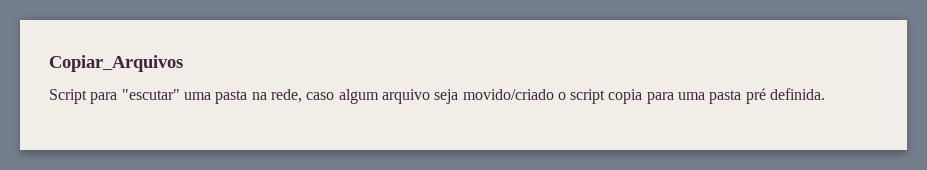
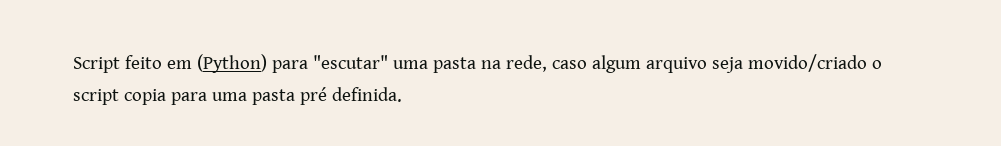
[49,55,183,72] [49,89,87,104] Copiar_Arquivos // Script -> [73,54,267,73] Script feito em (Python)

